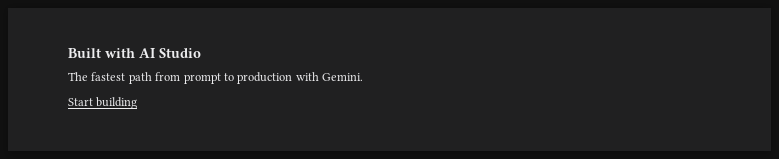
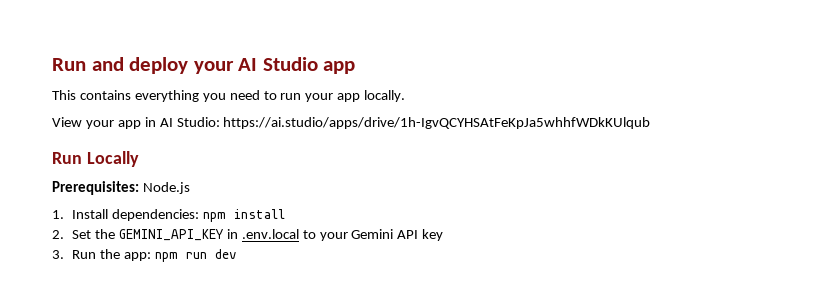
[68,48,201,58] [68,72,363,84] [68,97,138,109] Built with AI Studio // The fastest path from prompt to production with Gemini. // Start building -> [52,57,356,74] [52,90,406,102] [52,117,651,129] [52,151,139,167] [52,181,190,195] [52,209,285,222] [52,229,444,241] [52,249,237,262] Run and deploy your AI Studio app // This contains everything you need to run your app locally. // View your app in AI Studio: https://ai.studio/apps/drive/1h-IgvQCYHSAtFeKpJa5whhfWDkKUlqub // Run Locally // Prerequisites: Node.js // 1. Install dependencies: npm install // 2. Set the GEMINI_API_KEY in .env.local to your Gemini API key // 3. Run the app: npm run dev

